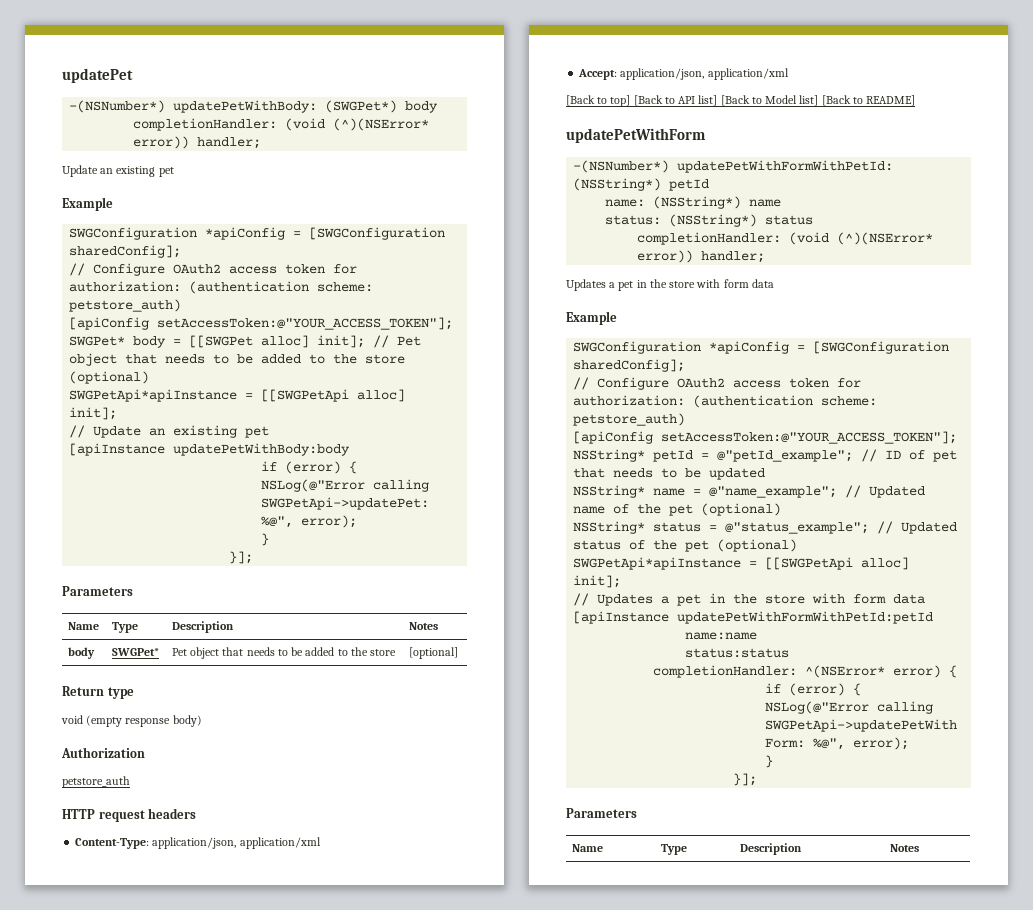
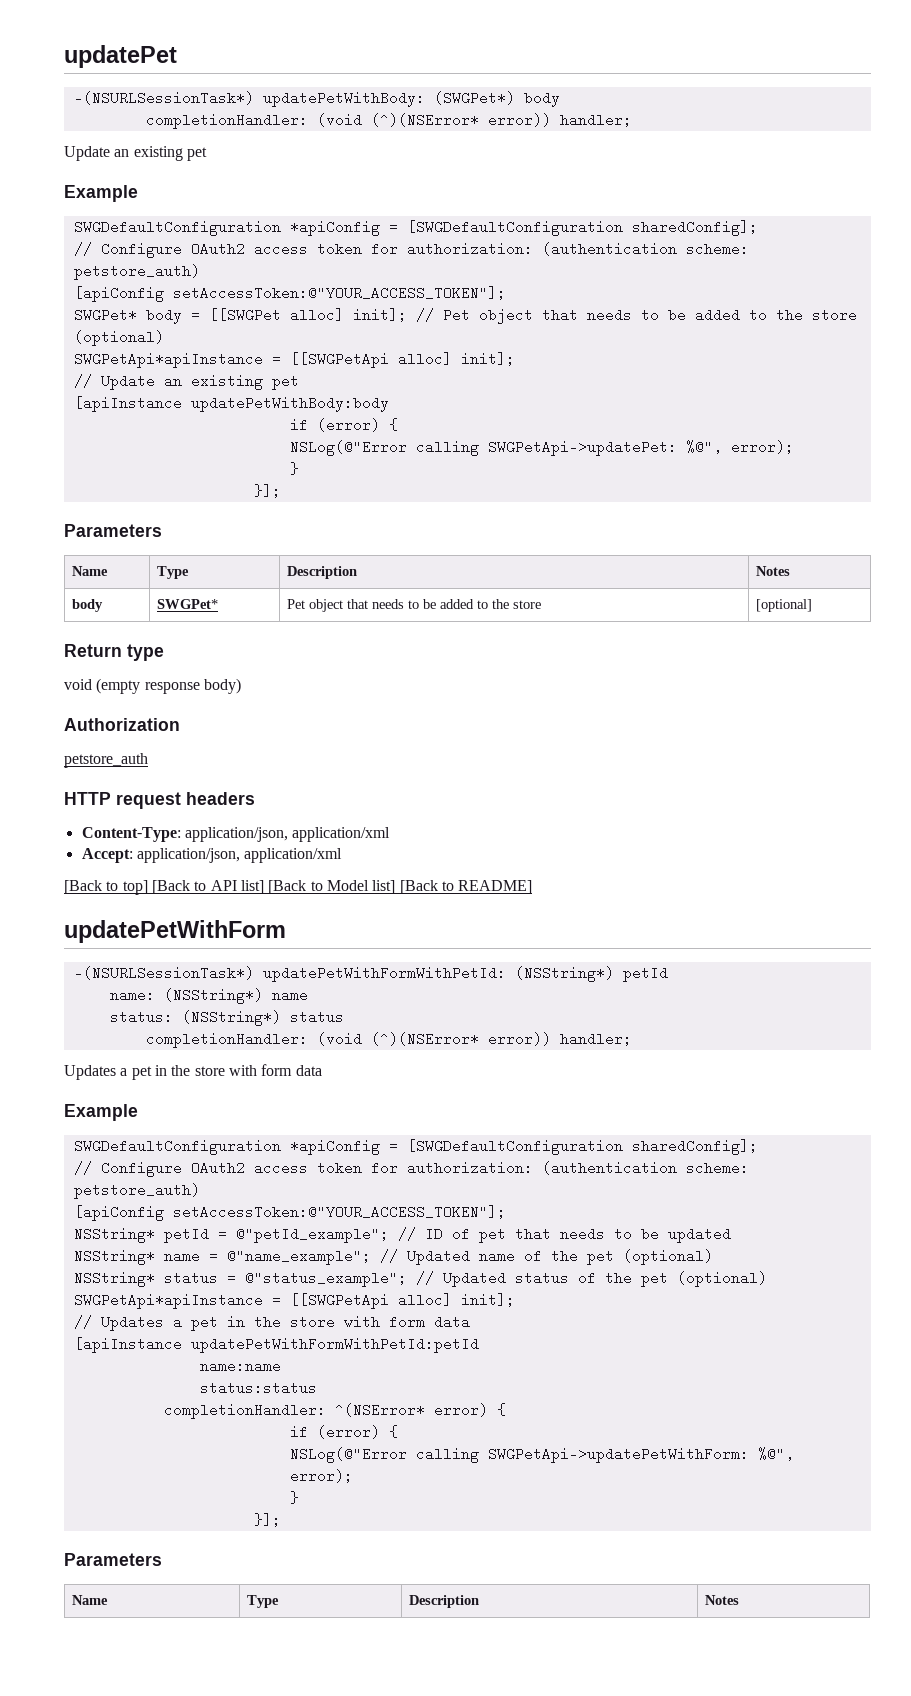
[69,100,166,113] -(NSNumber*) -> [73,91,254,105] -(NSURLSessionTask*)
[69,227,446,240] SWGConfiguration *apiConfig = [SWGConfiguration -> [73,220,623,236] SWGDefaultConfiguration *apiConfig = [SWGDefaultConfiguration
[573,160,670,173] -(NSNumber*) -> [73,966,254,980] -(NSURLSessionTask*)
[573,341,950,354] SWGConfiguration *apiConfig = [SWGConfiguration -> [73,1139,623,1155] SWGDefaultConfiguration *apiConfig = [SWGDefaultConfiguration

